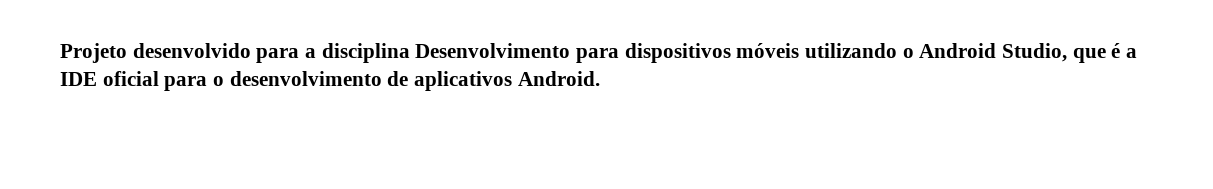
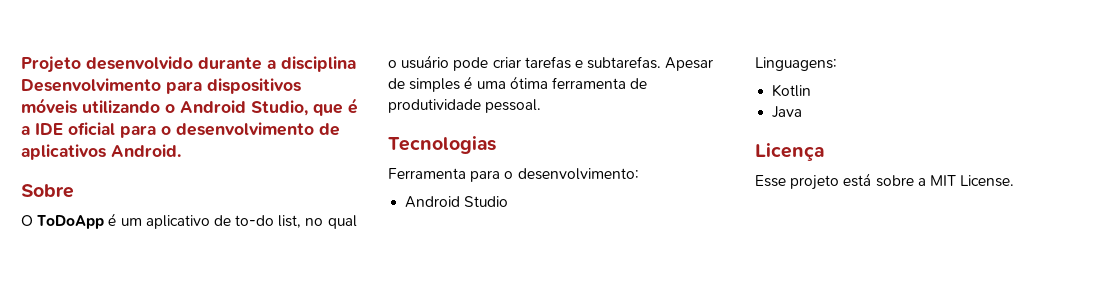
[256,48,300,63] para -> [198,57,262,70] durante
(600, 78) none -> [21,184,74,198] [21,213,357,229] [388,55,714,71] [388,76,648,92] [388,99,542,113] [388,136,496,154] [388,168,639,182] [405,196,509,208] [755,57,837,71] [772,84,812,97] [772,106,803,118] [755,143,824,161] [755,173,1015,190] // Sobre // O ToDoApp é um aplicativo de to-do list, no qual o usuário pode criar tarefas e subtarefas. Apesar de simples é uma ótima ferramenta de produtividade pessoal. // Tecnologias // Ferramenta para o desenvolvimento: // Android Studio // Linguagens: // Kotlin // Java // Licença // Esse projeto está sobre a MIT License.

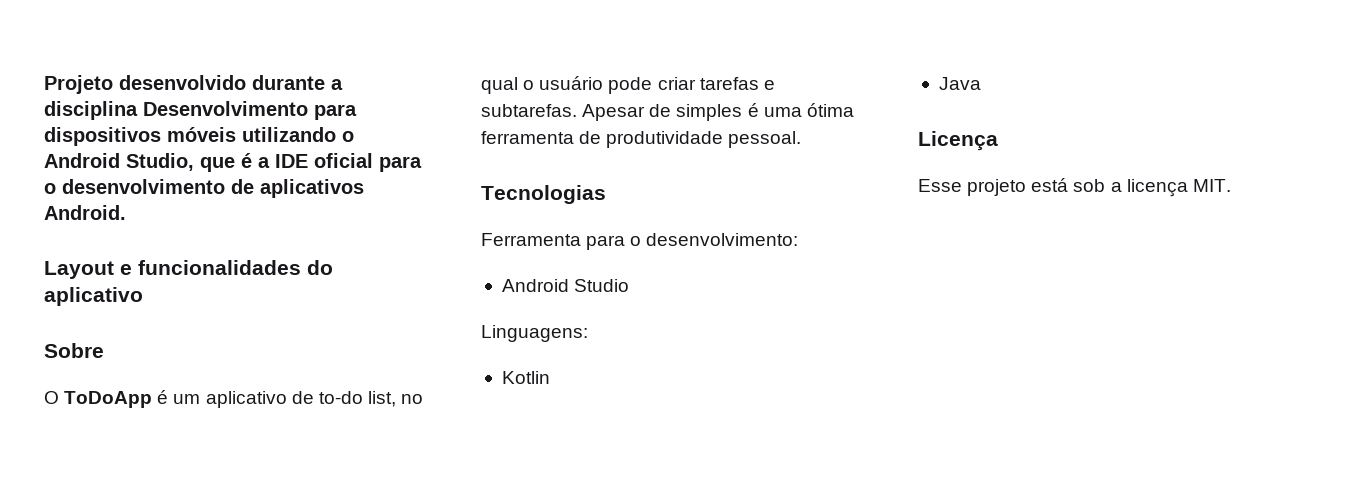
(181, 150) none -> [44,260,333,279] [44,287,143,306] // Layout e funcionalidades do aplicativo
[875,175,1015,187] sobre a MIT License. -> [1073,179,1231,197] sob a licença MIT.

